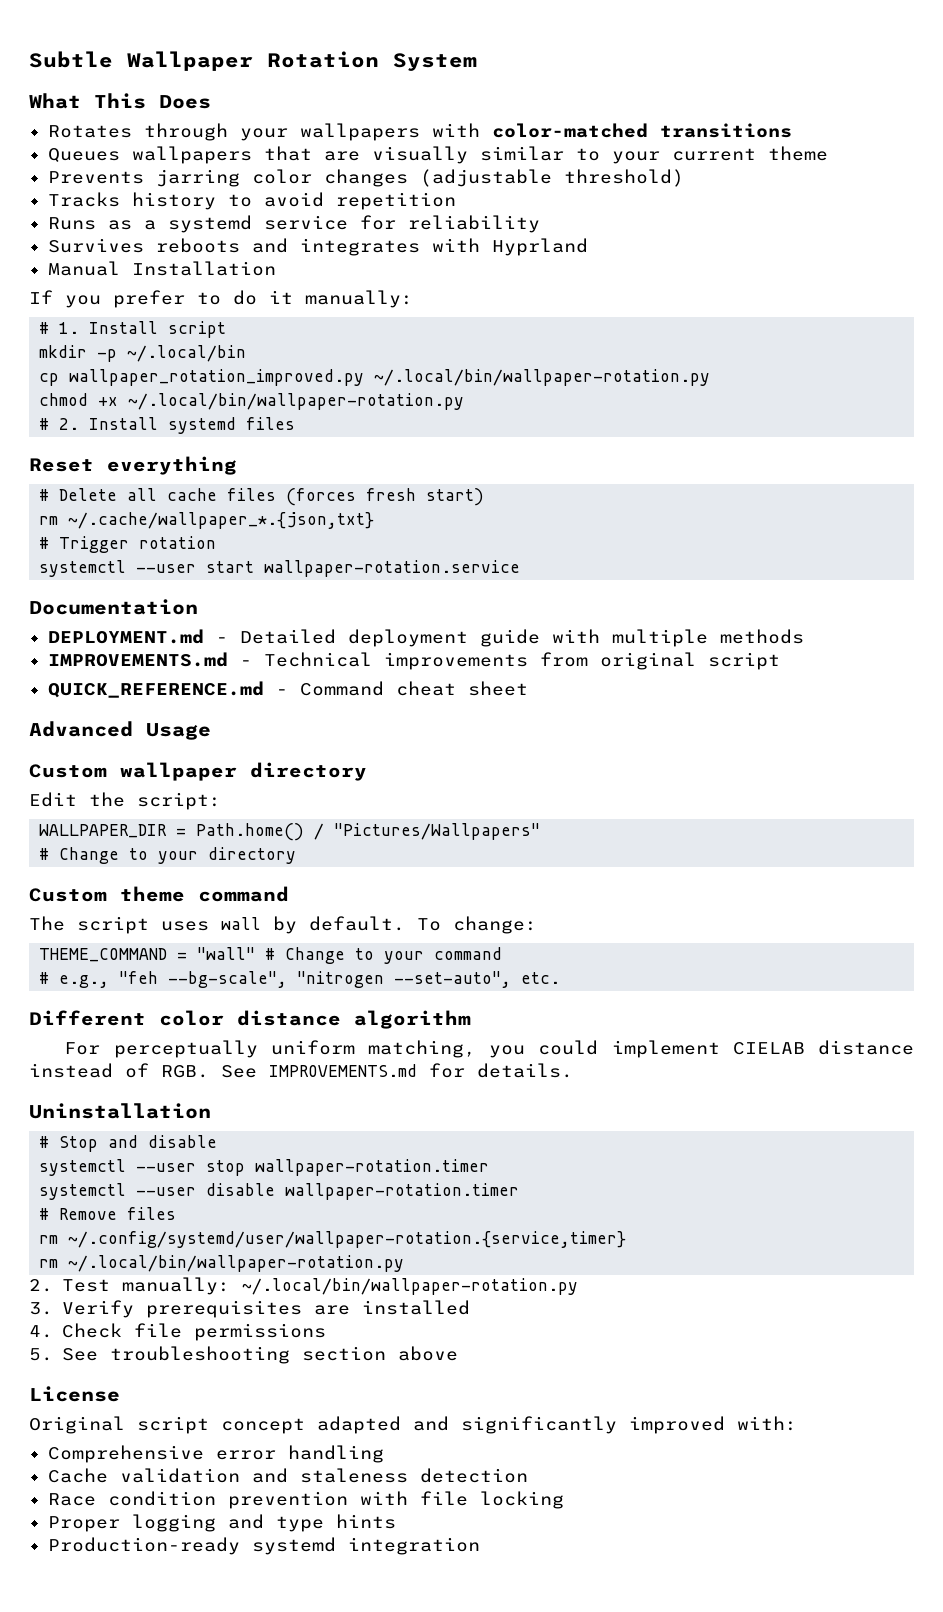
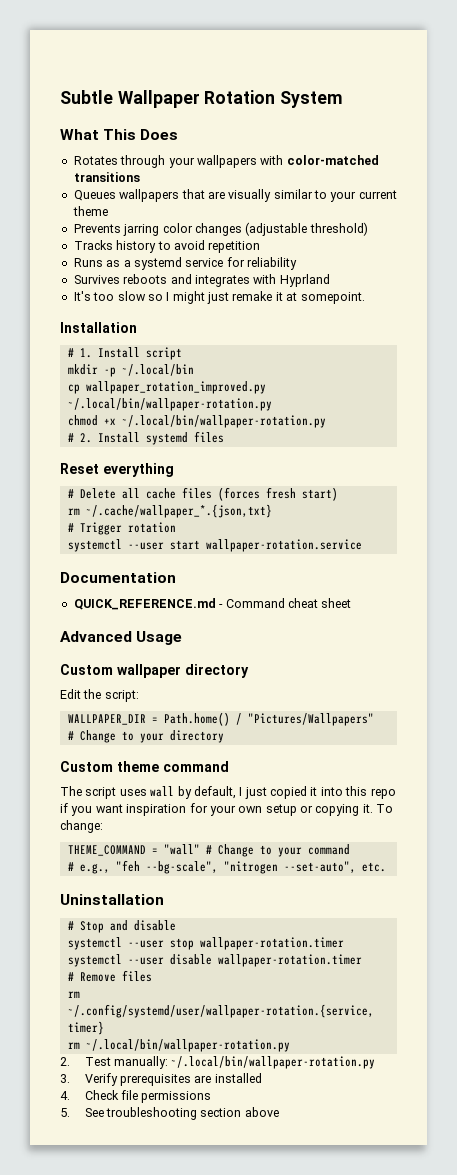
[47,261,276,276] [29,290,413,308] Manual Installation // If you prefer to do it manually: -> [73,291,365,304] [60,322,137,333] It's too slow so I might just remake it at somepoint. // Installation
[47,629,804,647] [47,652,780,670] // DEPLOYMENT.md - Detailed deployment guide with multiple methods // IMPROVEMENTS.md - Technical improvements from original script -> (176, 577) none
[309,916,405,931] default. -> [193,786,396,799] [60,803,373,816] default, I just copied it into this repo if you want inspiration for your own setup or copying it.
[29,1010,471,1029] [64,1040,915,1058] [29,1063,573,1078] // Different color distance algorithm // For perceptually uniform matching, you could implement CIELAB distance instead of RGB. See IMPROVEMENTS.md for details. -> (386, 867) none
[29,1386,120,1402] [29,1416,797,1434] [47,1445,384,1463] [47,1468,528,1483] [47,1491,564,1509] [47,1514,396,1532] [47,1537,480,1555] // License // Original script concept adapted and significantly improved with: // Comprehensive error handling // Cache validation and staleness detection // Race condition prevention with file locking // Proper logging and type hints // Production-ready systemd integration -> (279, 1112) none

